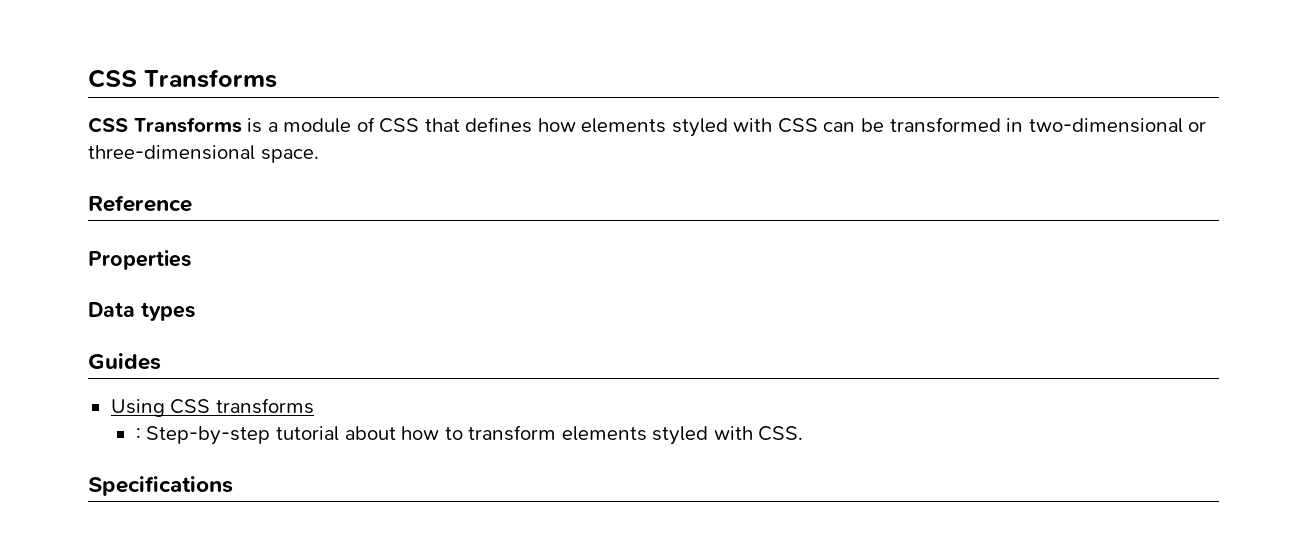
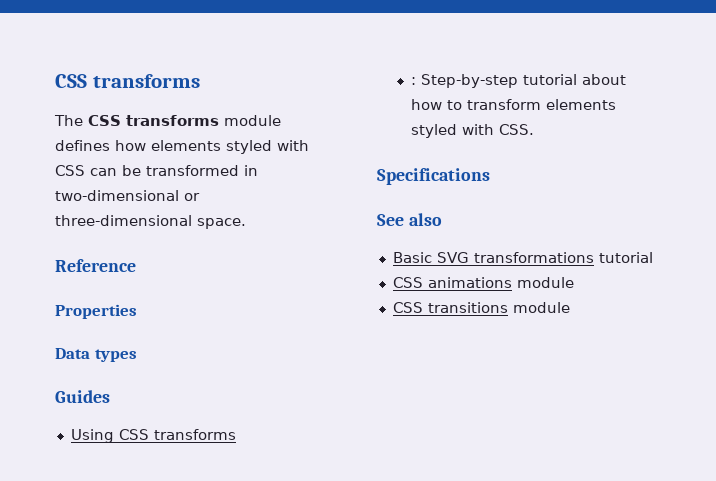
[88,69,277,88] [88,117,460,133] CSS Transforms // CSS Transforms is a module of CSS that -> [55,74,200,88] [54,115,281,126] CSS transforms // The CSS transforms module
(233, 486) none -> [377,213,442,226] [392,252,653,263] [392,277,574,288] [392,302,570,313] // See also // Basic SVG transformations tutorial // CSS animations module // CSS transitions module

